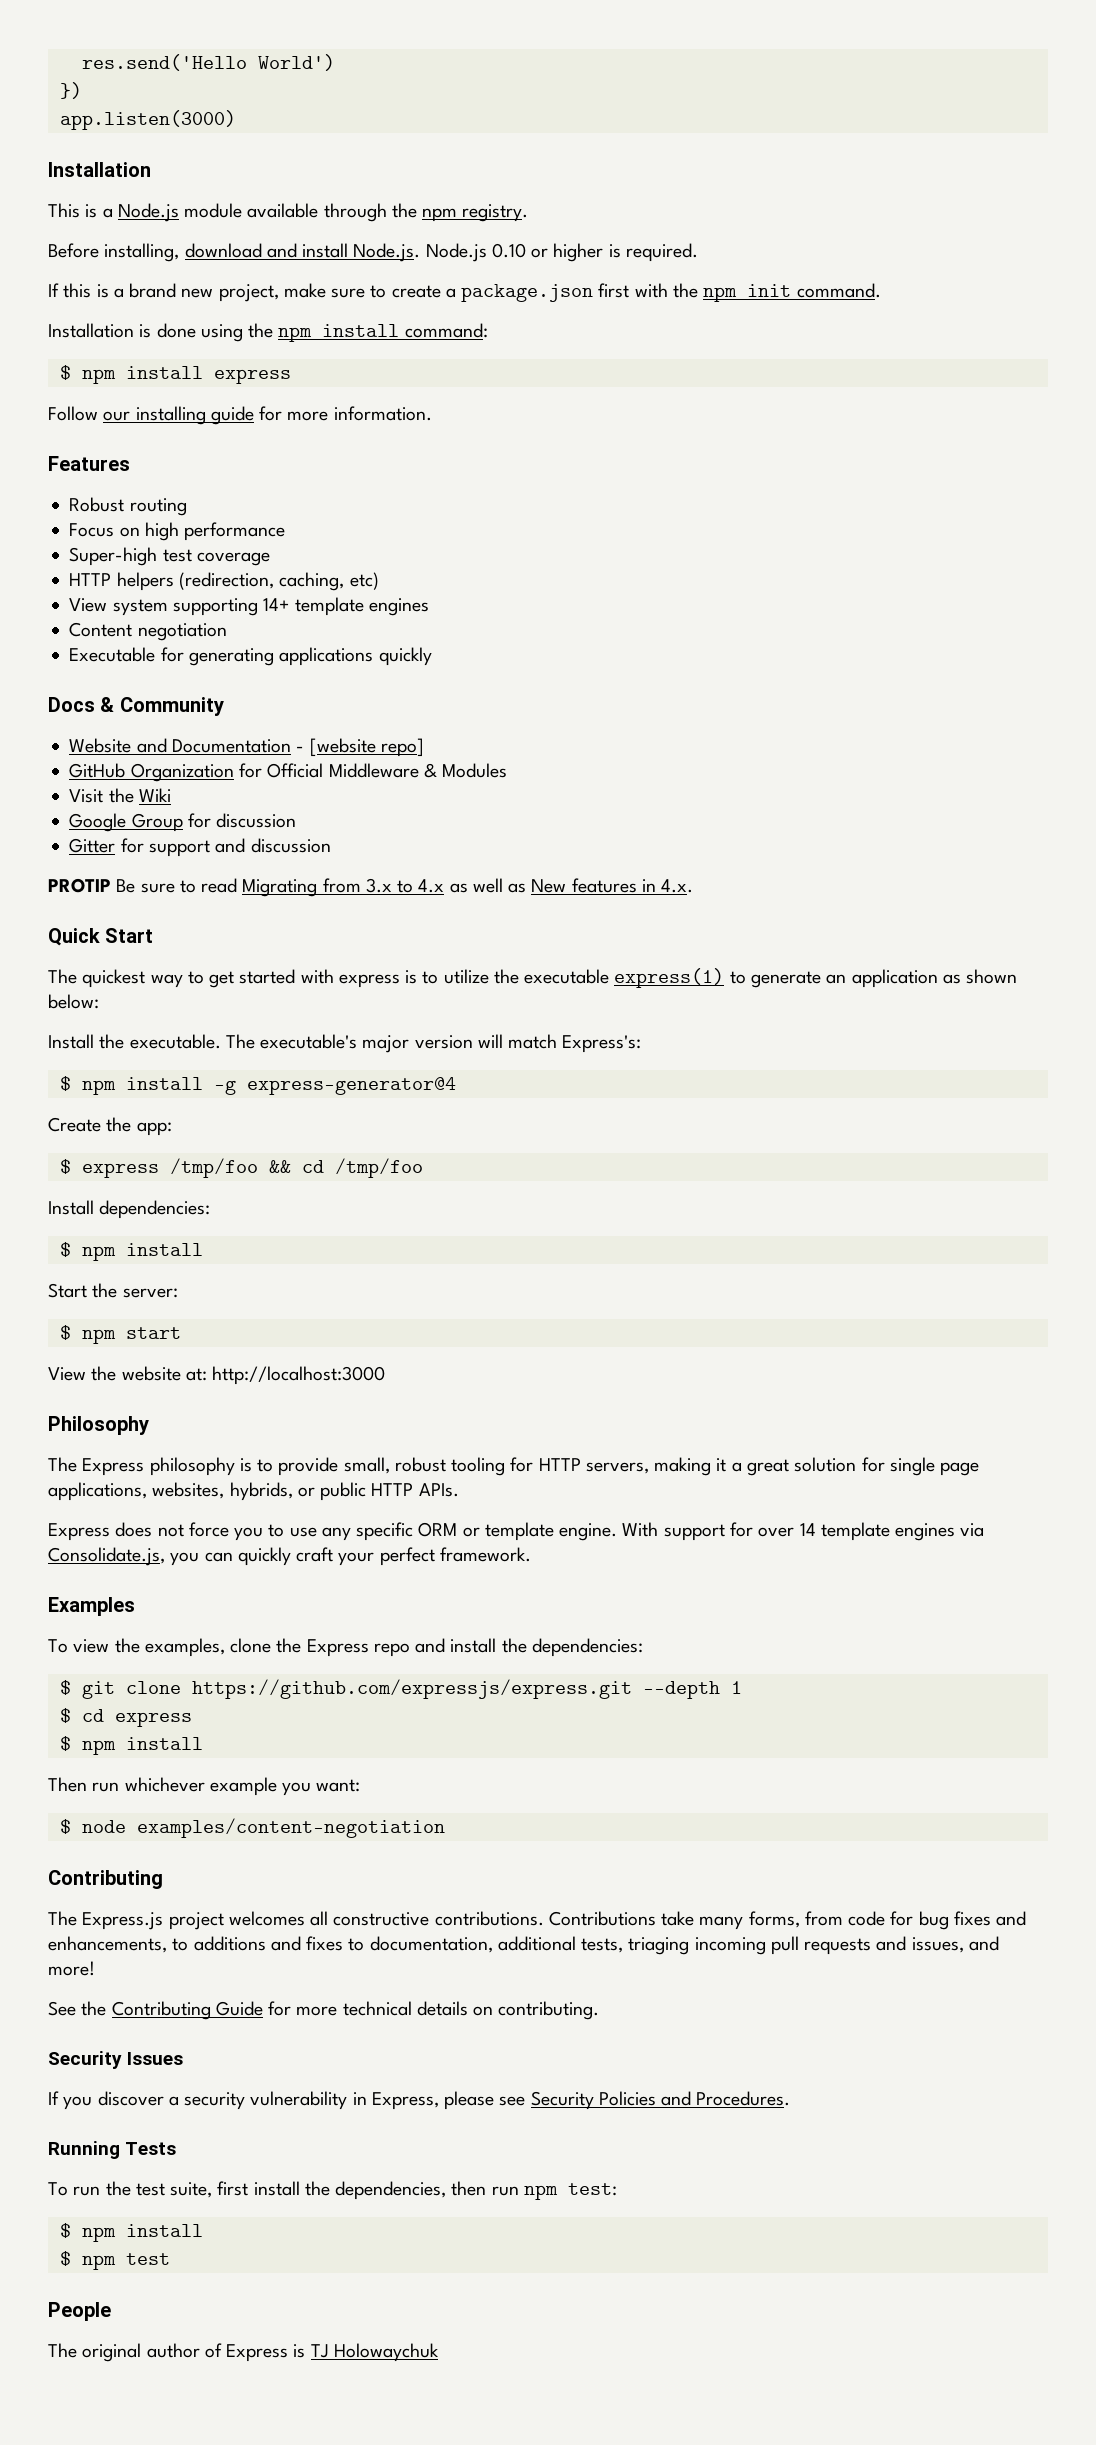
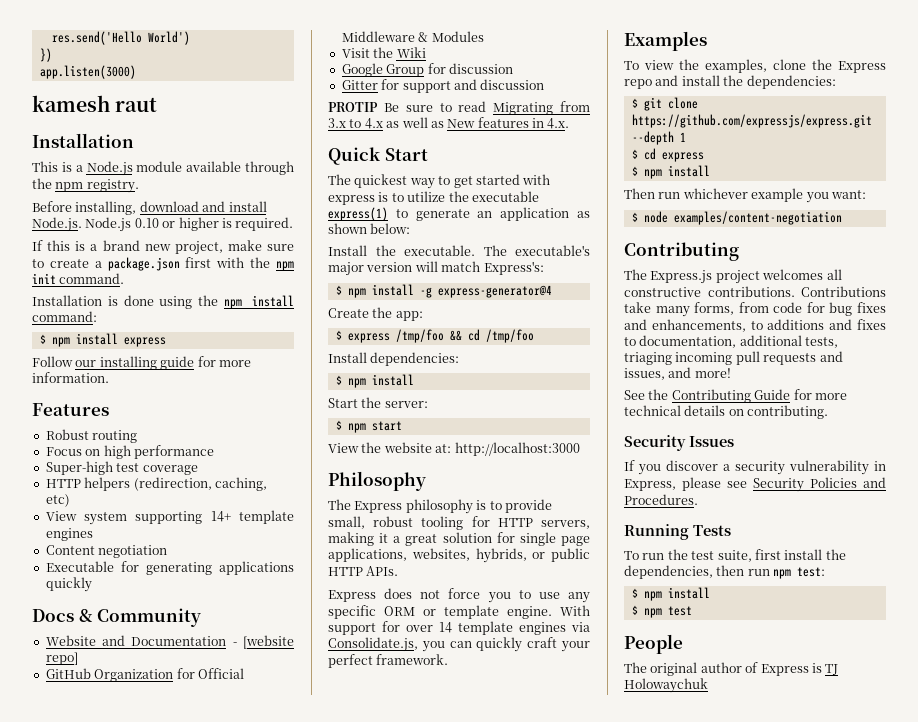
(236, 120) none -> [32,95,158,112] // kamesh raut

